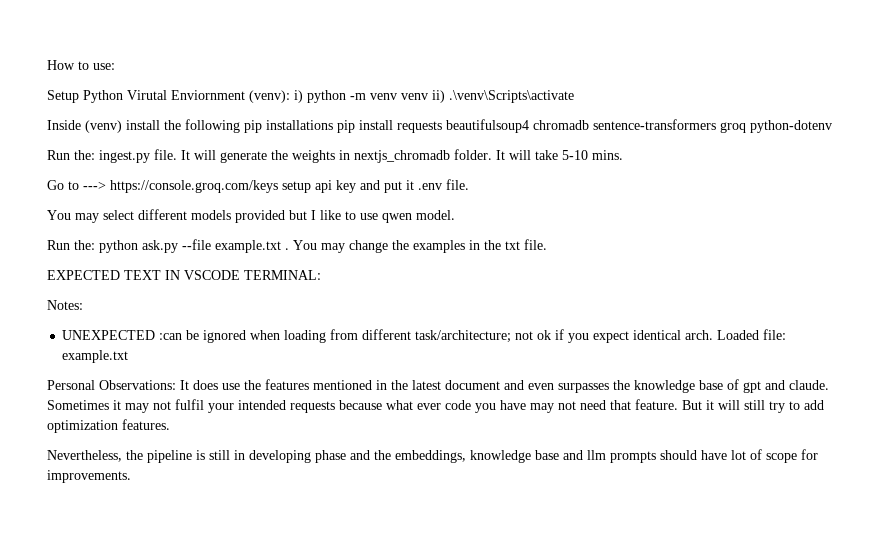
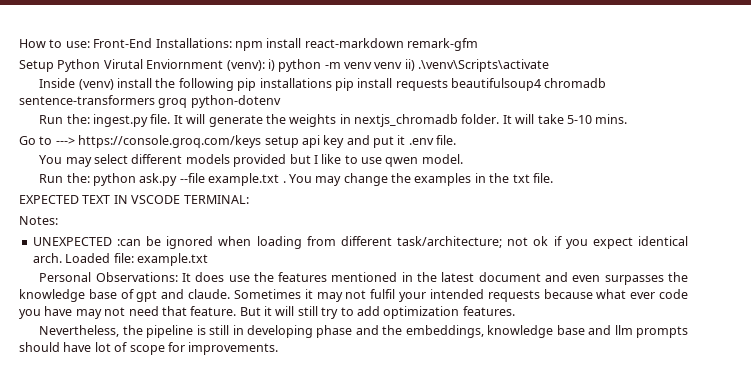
(115, 66) none -> [93,38,478,51] Front-End Installations: npm install react-markdown remark-gfm

